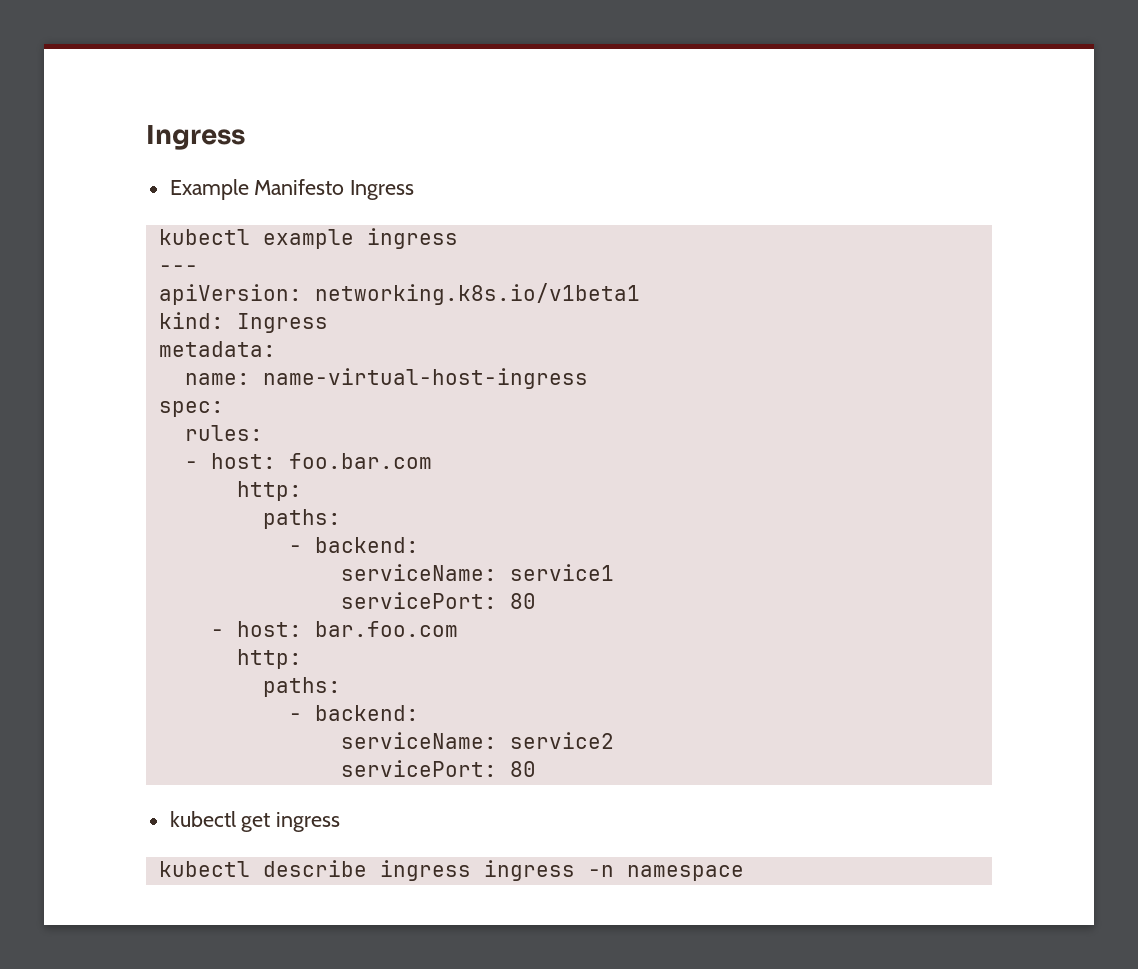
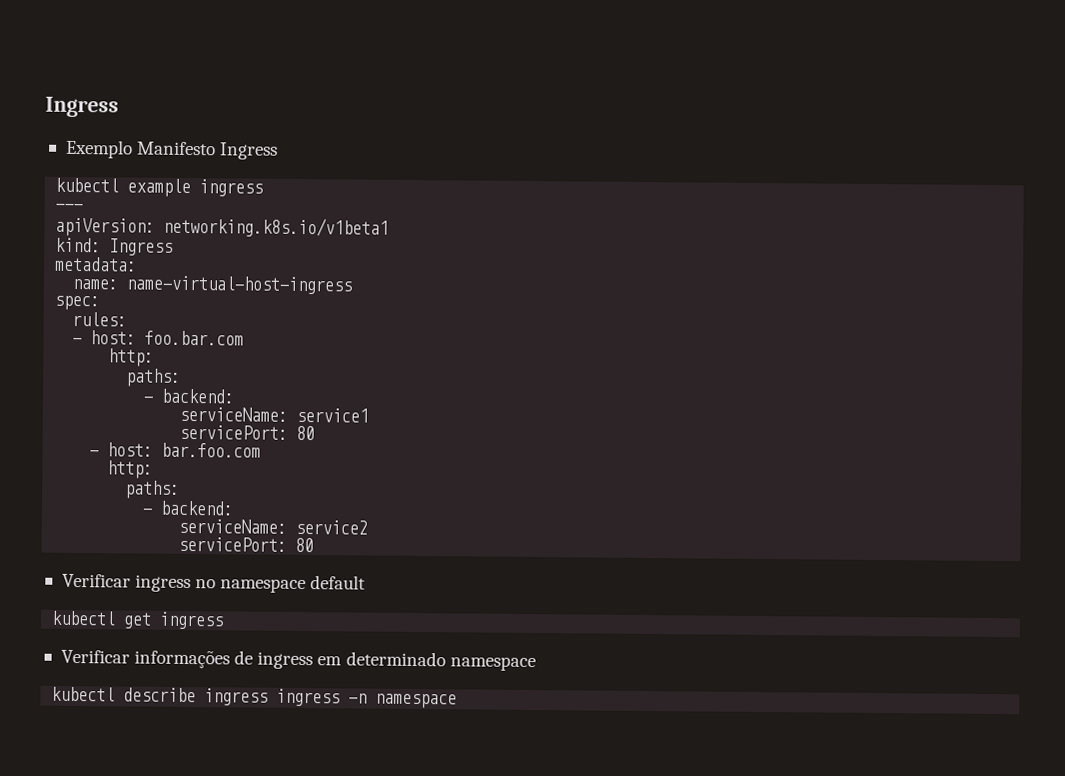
[146,125,245,150] [169,179,249,200] Ingress // Example -> [45,96,119,118] [64,139,133,159] Ingress // Exemplo
[169,811,341,832] kubectl get ingress -> [61,573,367,594] [51,610,225,630] [60,649,536,672] Verificar ingress no namespace default // kubectl get ingress // Verificar informações de ingress em determinado namespace

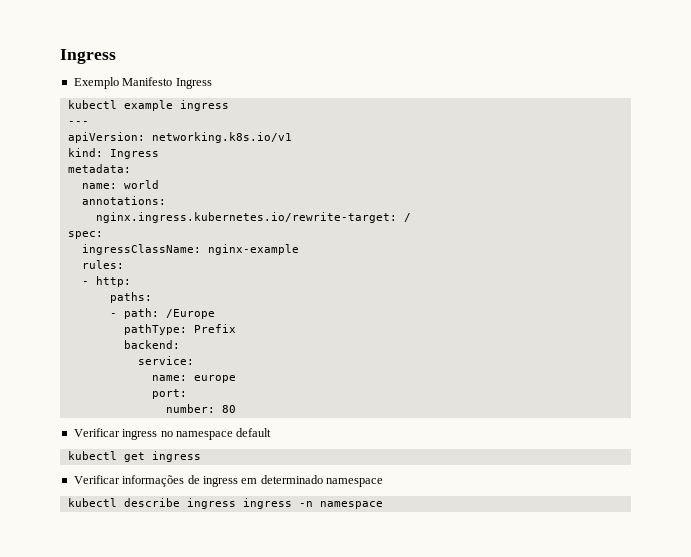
[163,216,390,238] networking.k8s.io/v1beta1 -> [151,132,292,143] networking.k8s.io/v1
[126,275,353,295] name-virtual-host-ingress -> [123,180,159,189] [81,196,166,205] [95,212,411,223] world // annotations: // nginx.ingress.kubernetes.io/rewrite-target: /
(101, 303) none -> [81,244,299,255] // ingressClassName: nginx-example
[90,330,245,346] [108,348,155,367] [125,368,182,387] [143,388,235,404] [179,406,370,423] [179,424,316,441] [89,442,262,458] [107,460,154,479] [125,480,181,499] [142,500,234,516] [178,518,369,535] [178,536,288,552] host: foo.bar.com // http: // paths: // - backend: // serviceName: service1 // servicePort: 80 // - host: bar.foo.com // http: // paths: // - backend: // serviceName: service2 // servicePort: -> [95,276,131,287] [109,292,152,303] [109,308,215,319] [123,324,236,335] [123,340,180,349] [137,356,194,365] [151,375,236,383] [151,389,187,399] [165,404,215,413] http: // paths: // - path: /Europe // pathType: Prefix // backend: // service: // name: europe // port: // number:

